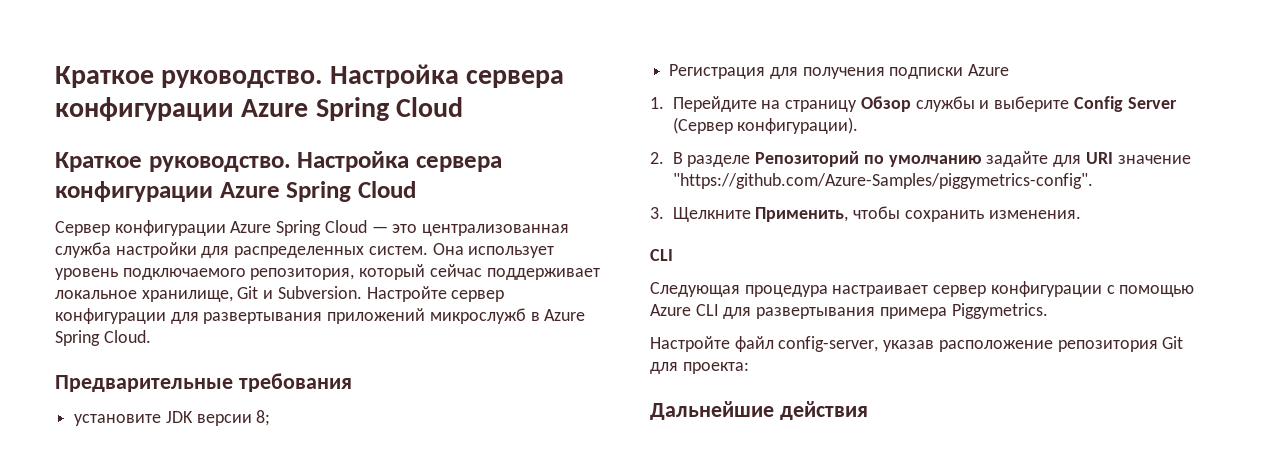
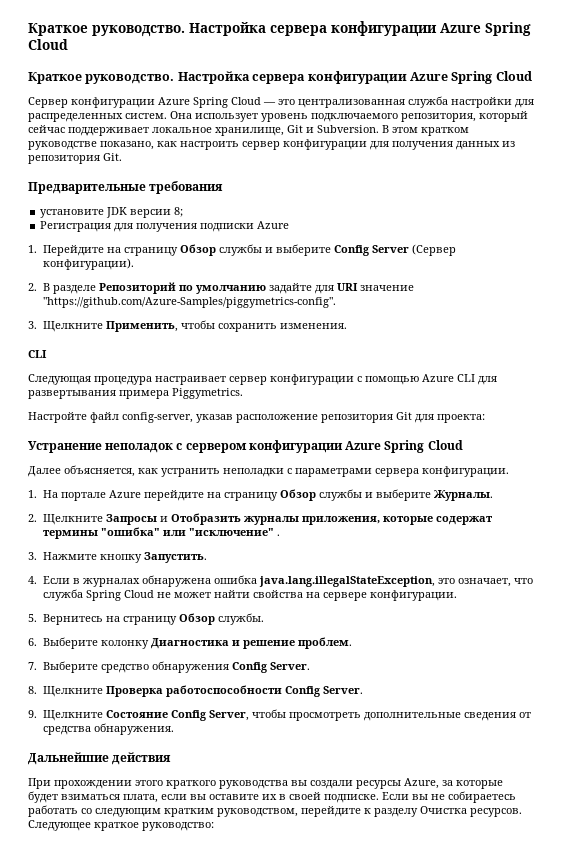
[366,286,505,302] [55,308,586,324] [55,330,151,346] Настройте сервер конфигурации для развертывания приложений микрослужб в Azure Spring Cloud. -> [382,125,469,136] [28,139,515,150] [28,153,122,164] В этом кратком руководстве показано, как настроить сервер конфигурации для получения данных из репозитория Git.
[650,401,868,420] Дальнейшие действия -> [28,440,463,453] [28,465,509,477] [28,489,493,501] [28,513,493,525] [42,527,280,539] [28,552,207,563] [28,575,533,587] [42,589,457,601] [28,613,264,625] [28,637,352,649] [28,661,310,673] [28,685,363,697] [28,709,531,721] [42,723,174,735] [28,752,172,765] [28,778,503,789] [28,791,516,803] [28,805,522,817] [28,820,214,831] Устранение неполадок с сервером конфигурации Azure Spring Cloud // Далее объясняется, как устранить неполадки с параметрами сервера конфигурации. // 1. На портале Azure перейдите на страницу Обзор службы и выберите Журналы. // 2. Щелкните Запросы и Отобразить журналы приложения, которые содержат термины "ошибка" или "исключение" . // 3. Нажмите кнопку Запустить. // 4. Если в журналах обнаружена ошибка java.lang.illegalStateException, это означает, что служба Spring Cloud не может найти свойства на сервере конфигурации. // 5. Вернитесь на страницу Обзор службы. // 6. Выберите колонку Диагностика и решение проблем. // 7. Выберите средство обнаружения Config Server. // 8. Щелкните Проверка работоспособности Config Server. // 9. Щелкните Состояние Config Server, чтобы просмотреть дополнительные сведения от средства обнаружения. // Дальнейшие действия // При прохождении этого краткого руководства вы создали ресурсы Azure, за которые будет взиматься плата, если вы оставите их в своей подписке. Если вы не собираетесь работать со следующим кратким руководством, перейдите к разделу Очистка ресурсов. Следующее краткое руководство:

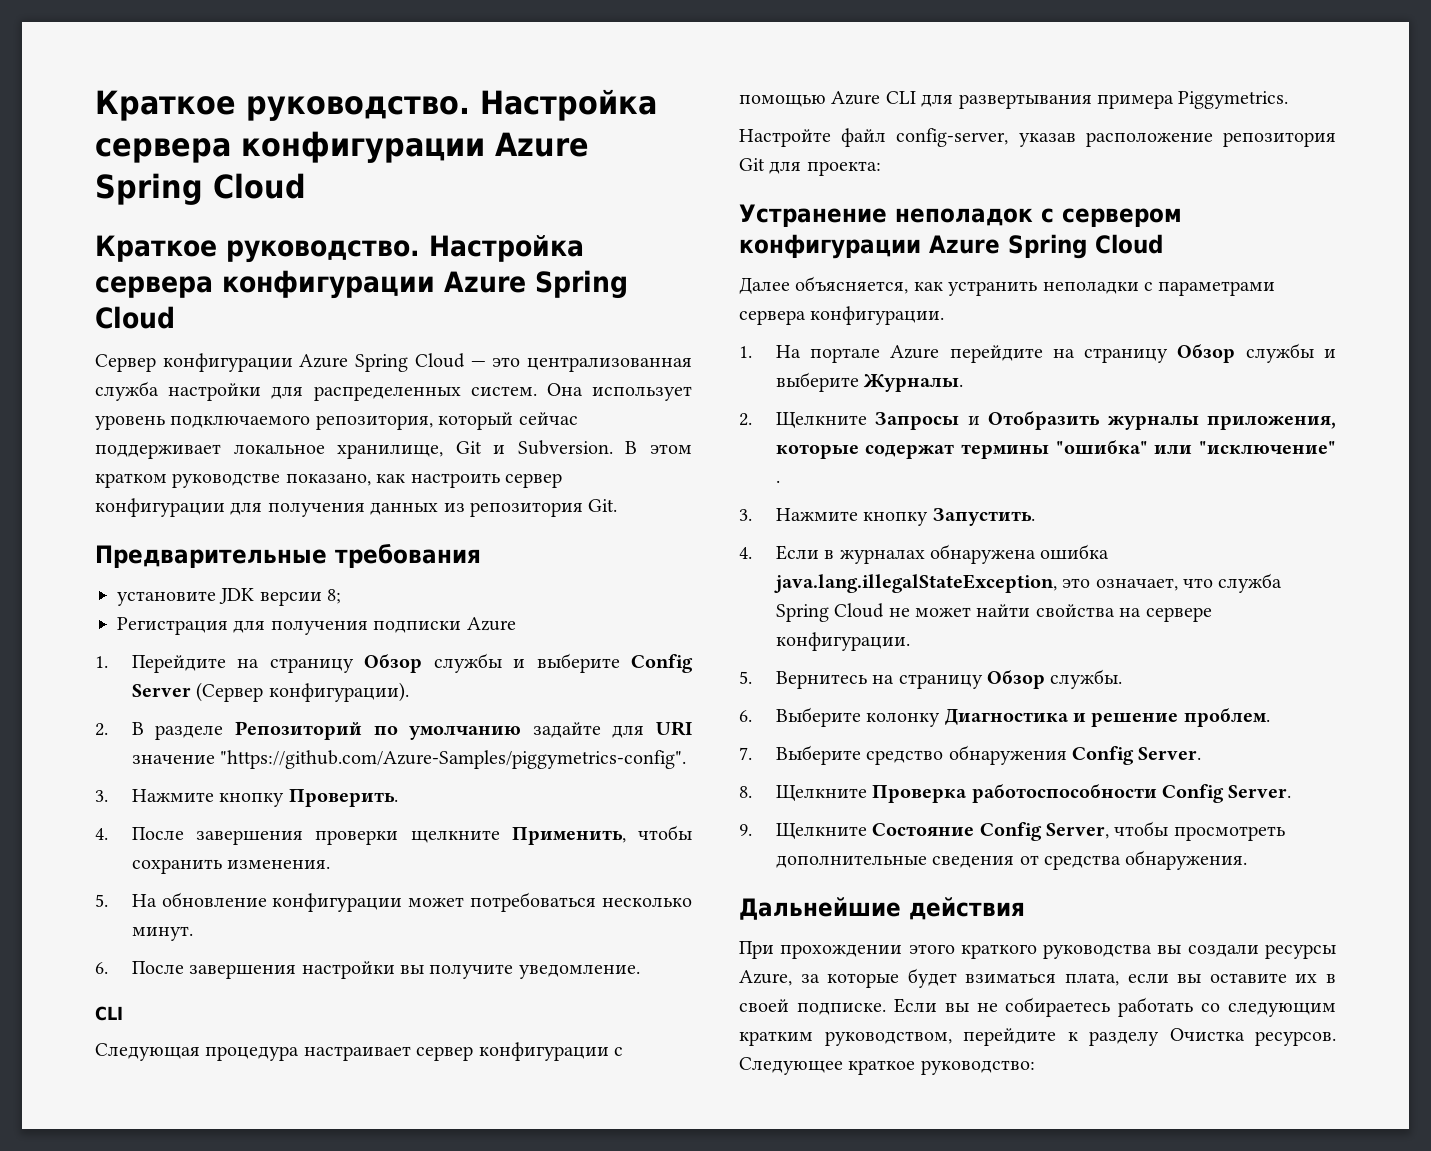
[42,320,347,332] Щелкните Применить, чтобы сохранить изменения. -> [131,789,398,807] [95,825,692,845] [131,859,331,874] [95,892,692,912] [131,926,193,941] [95,961,640,979] Нажмите кнопку Проверить. // 4. После завершения проверки щелкните Применить, чтобы сохранить изменения. // 5. На обновление конфигурации может потребоваться несколько минут. // 6. После завершения настройки вы получите уведомление.

